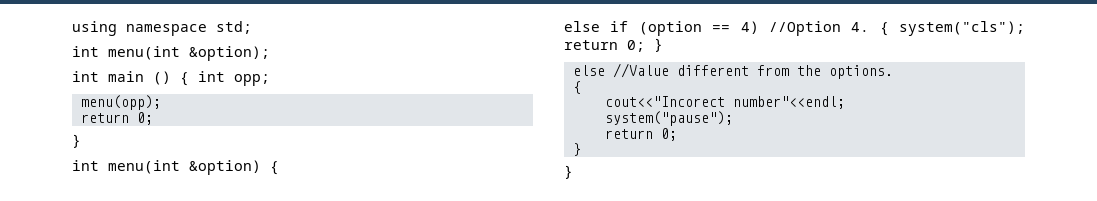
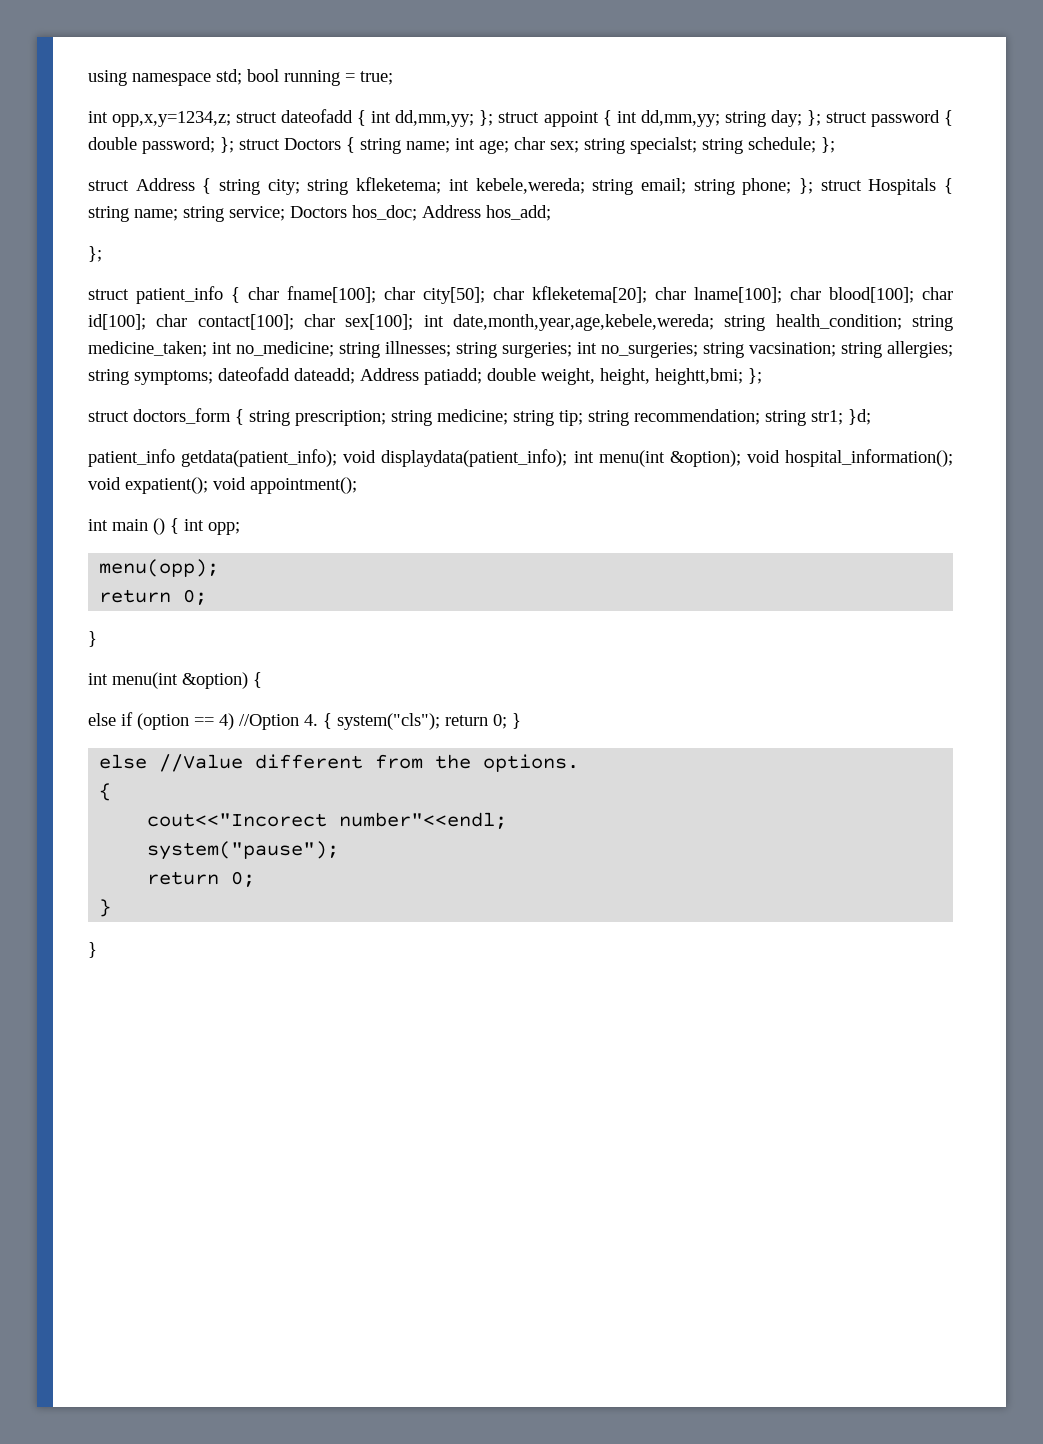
[72,46,270,61] // int menu(int &option); -> [247,69,393,86] [88,109,953,127] [88,137,835,154] [88,177,953,195] [88,205,551,222] [88,246,102,262] [88,286,953,304] [88,314,954,331] [88,341,953,358] [88,367,762,385] [88,408,871,426] [88,449,953,467] [88,477,357,494] bool running = true; // int opp,x,y=1234,z; struct dateofadd { int dd,mm,yy; }; struct appoint { int dd,mm,yy; string day; }; struct password { double password; }; struct Doctors { string name; int age; char sex; string specialst; string schedule; }; // struct Address { string city; string kfleketema; int kebele,wereda; string email; string phone; }; struct Hospitals { string name; string service; Doctors hos_doc; Address hos_add; // }; // struct patient_info { char fname[100]; char city[50]; char kfleketema[20]; char lname[100]; char blood[100]; char id[100]; char contact[100]; char sex[100]; int date,month,year,age,kebele,wereda; string health_condition; string medicine_taken; int no_medicine; string illnesses; string surgeries; int no_surgeries; string vacsination; string allergies; string symptoms; dateofadd dateadd; Address patiadd; double weight, height, heightt,bmi; }; // struct doctors_form { string prescription; string medicine; string tip; string recommendation; string str1; }d; // patient_info getdata(patient_info); void displaydata(patient_info); int menu(int &option); void hospital_information(); void expatient(); void appointment();

